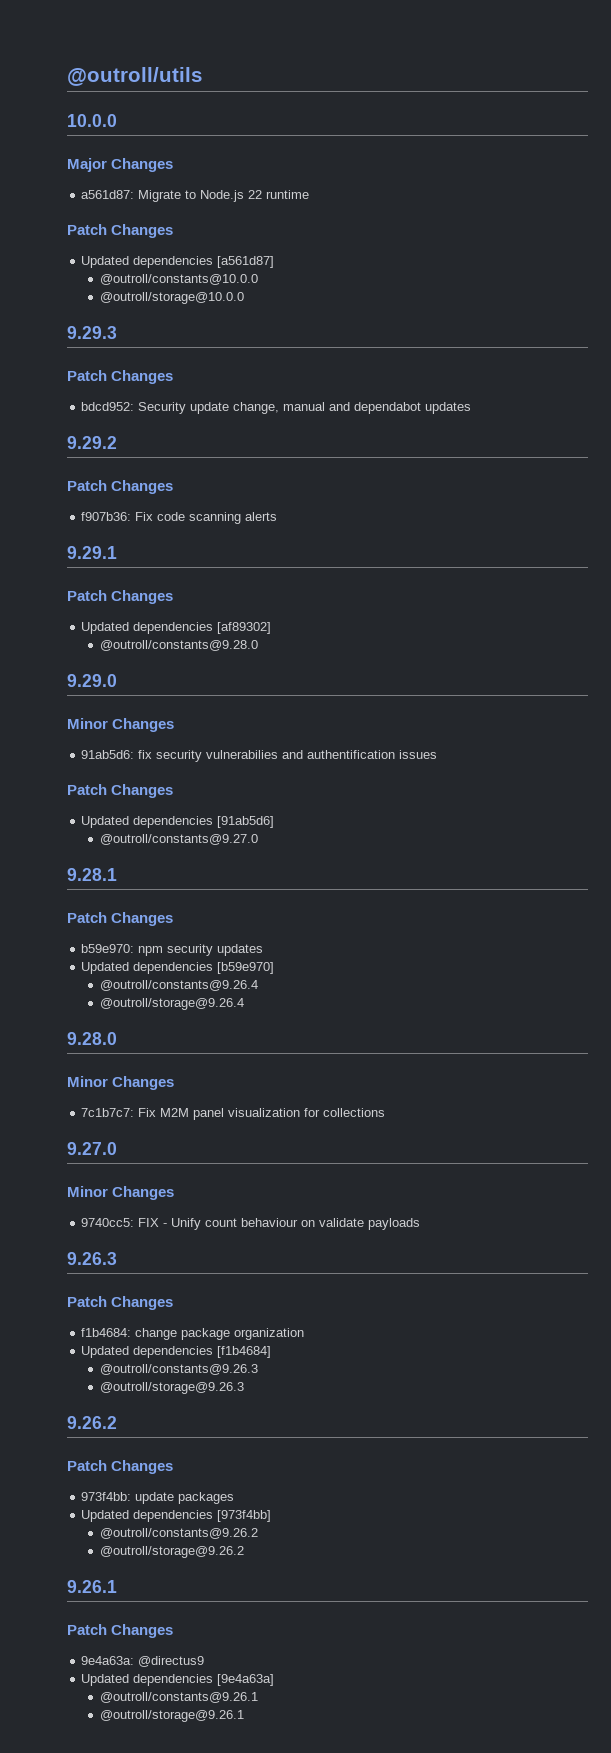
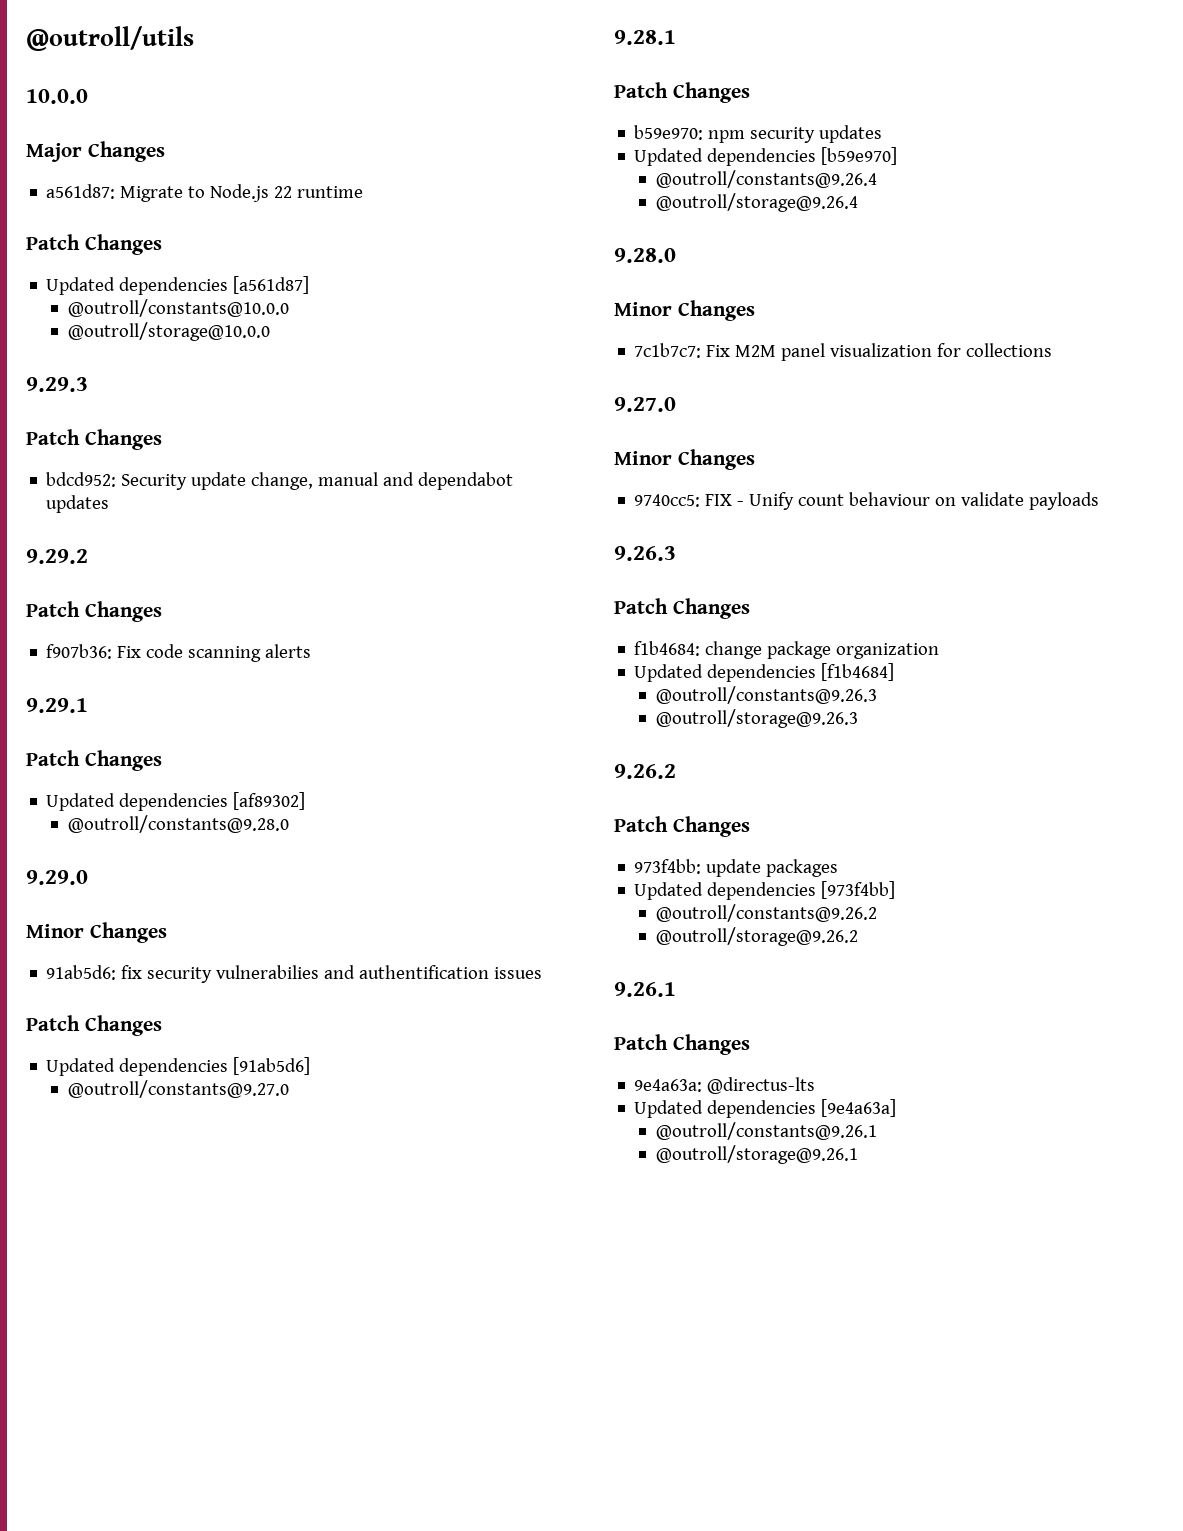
[138,1656,205,1667] @directus9 -> [707,1077,816,1094] @directus-lts

